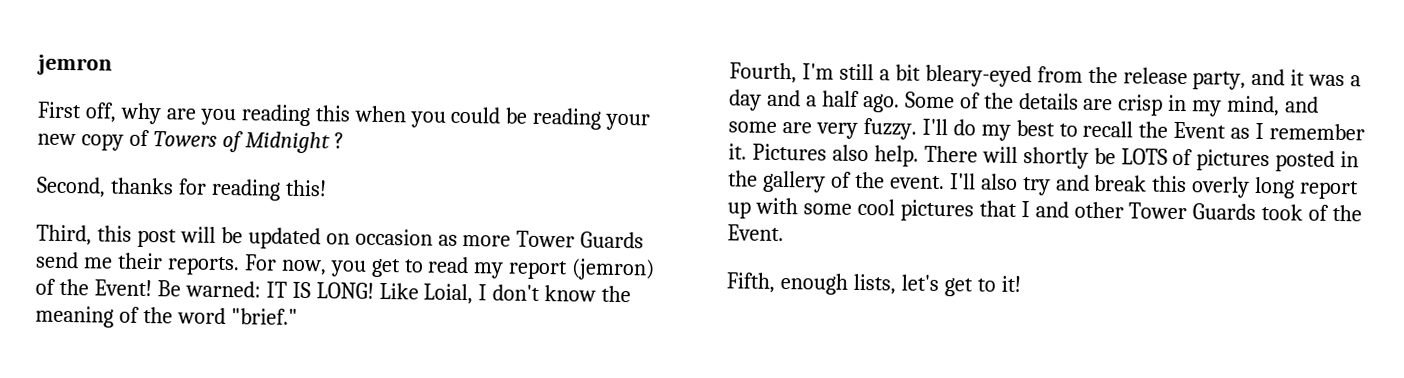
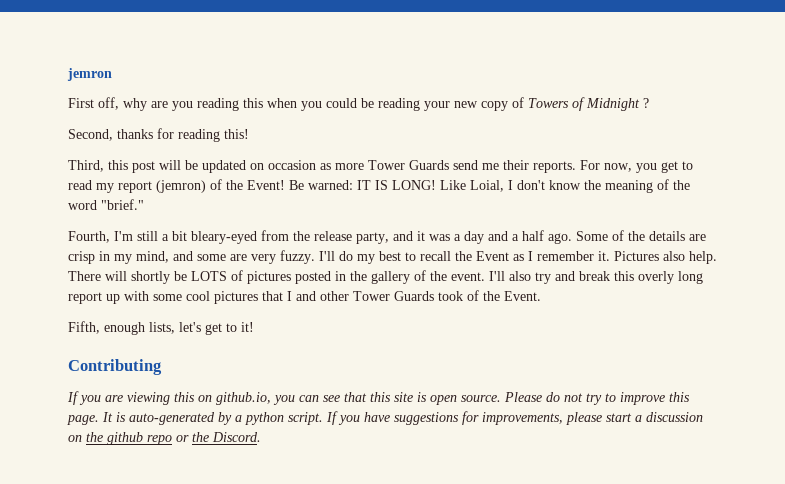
(1021, 284) none -> [68,359,162,375] [67,391,690,405] [67,411,703,425] [68,432,261,445] // Contributing // If you are viewing this on github.io, you can see that this site is open source. Please do not try to improve this page. It is auto-generated by a python script. If you have suggestions for improvements, please start a discussion on the github repo or the Discord.

